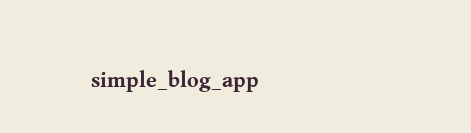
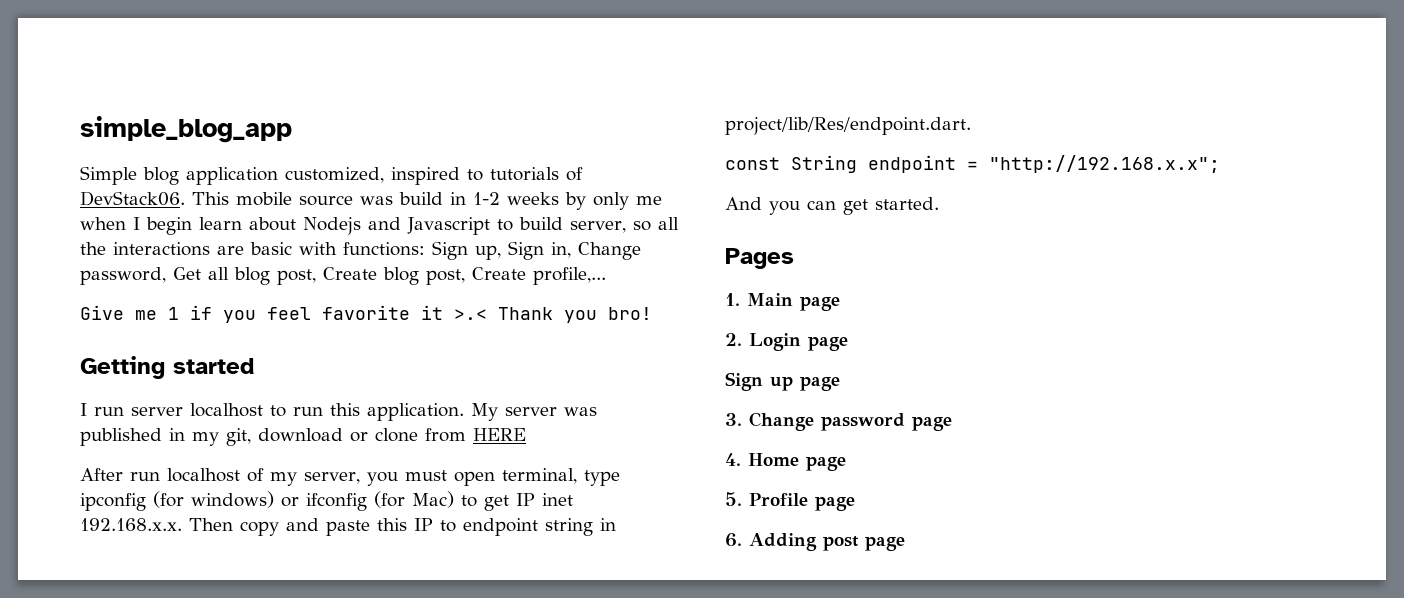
(259, 81) none -> [80,166,583,185] [80,191,662,210] [80,217,679,235] [80,241,641,260] [80,267,606,285] [80,305,652,323] [80,356,254,379] [80,403,597,421] [80,428,526,446] [80,468,620,486] [80,491,573,511] [80,518,616,536] [725,117,971,135] [725,155,1220,173] [725,197,939,215] [725,248,794,269] [725,293,840,311] [725,333,848,351] [725,372,840,391] [725,412,952,431] [725,453,846,471] [725,492,855,511] [725,533,905,551] // Simple blog application customized, inspired to tutorials of DevStack06. This mobile source was build in 1-2 weeks by only me when I begin learn about Nodejs and Javascript to build server, so all the interactions are basic with functions: Sign up, Sign in, Change password, Get all blog post, Create blog post, Create profile,... // Give me 1 if you feel favorite it >.< Thank you bro! // Getting started // I run server localhost to run this application. My server was published in my git, download or clone from HERE // After run localhost of my server, you must open terminal, type ipconfig (for windows) or ifconfig (for Mac) to get IP inet 192.168.x.x. Then copy and paste this IP to endpoint string in project/lib/Res/endpoint.dart. // const String endpoint = "http://192.168.x.x"; // And you can get started. // Pages // 1. Main page // 2. Login page // Sign up page // 3. Change password page // 4. Home page // 5. Profile page // 6. Adding post page

